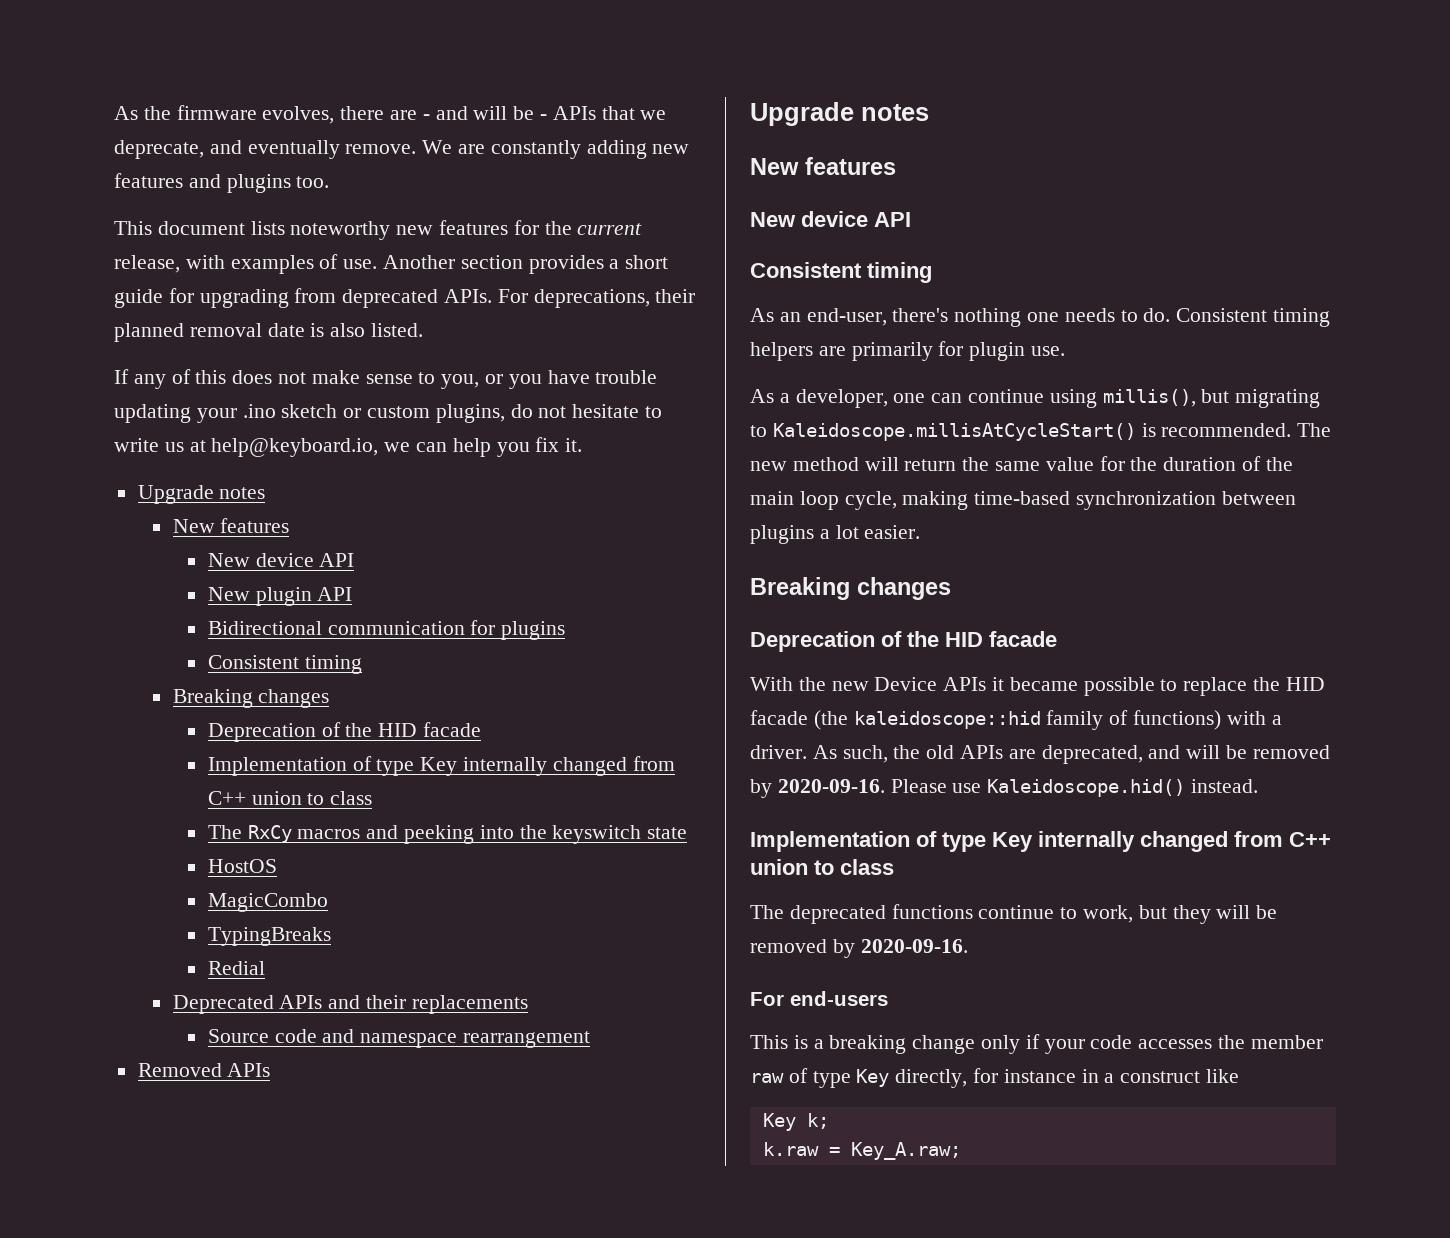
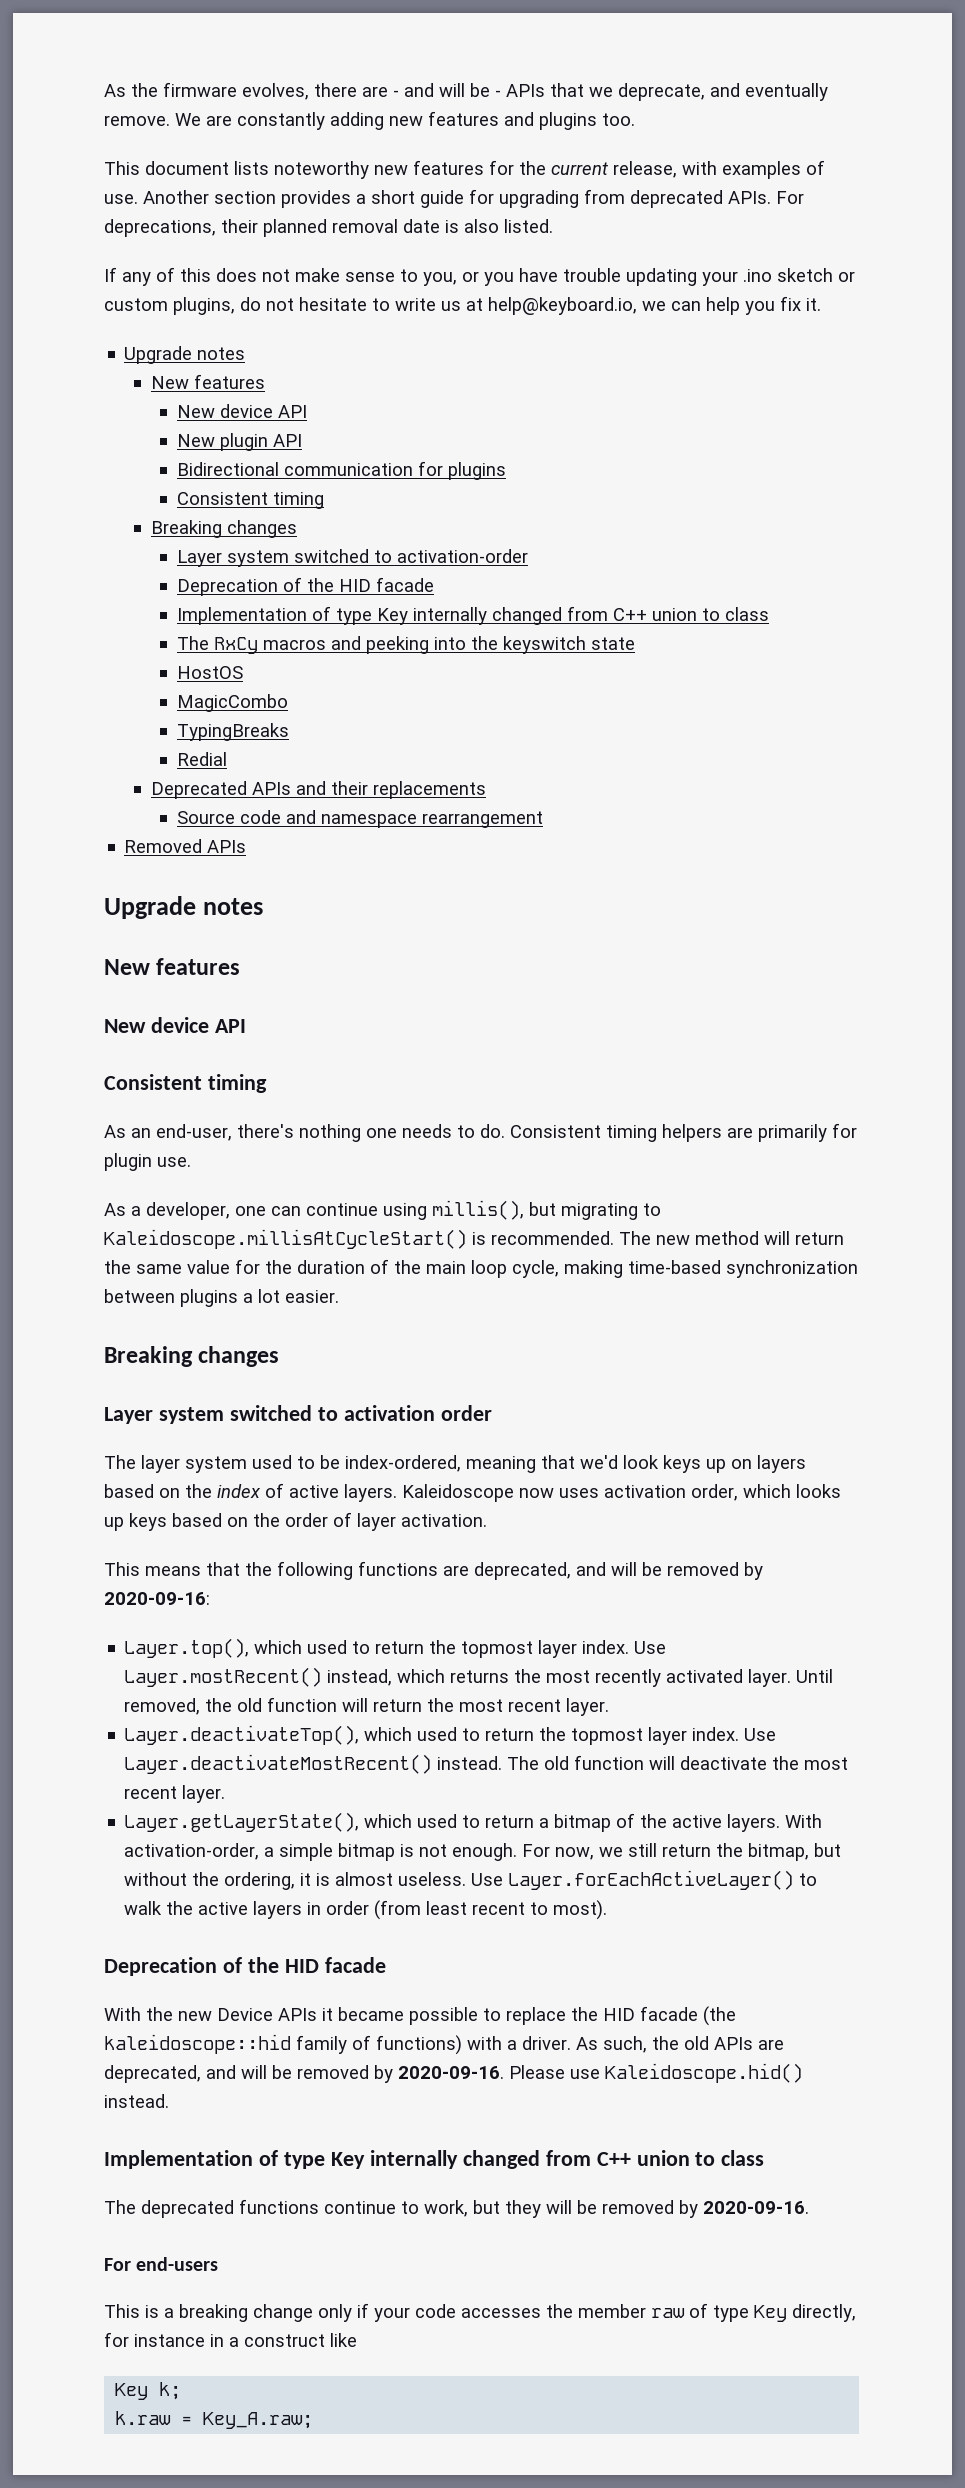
(330, 698) none -> [176,549,528,567] // Layer system switched to activation-order
(951, 588) none -> [104,1405,492,1424] [104,1455,806,1473] [104,1483,841,1502] [104,1512,487,1531] [104,1561,763,1580] [104,1592,210,1605] [124,1638,667,1658] [124,1667,834,1687] [124,1697,610,1716] [124,1725,777,1745] [124,1754,849,1774] [124,1785,226,1803] [124,1812,823,1832] [124,1843,842,1861] [124,1870,818,1890] [124,1900,608,1920] // Layer system switched to activation order // The layer system used to be index-ordered, meaning that we'd look keys up on layers based on the index of active layers. Kaleidoscope now uses activation order, which looks up keys based on the order of layer activation. // This means that the following functions are deprecated, and will be removed by 2020-09-16: // Layer.top(), which used to return the topmost layer index. Use Layer.mostRecent() instead, which returns the most recently activated layer. Until removed, the old function will return the most recent layer. // Layer.deactivateTop(), which used to return the topmost layer index. Use Layer.deactivateMostRecent() instead. The old function will deactivate the most recent layer. // Layer.getLayerState(), which used to return a bitmap of the active layers. With activation-order, a simple bitmap is not enough. For now, we still return the bitmap, but without the ordering, it is almost useless. Use Layer.forEachActiveLayer() to walk the active layers in order (from least recent to most).

